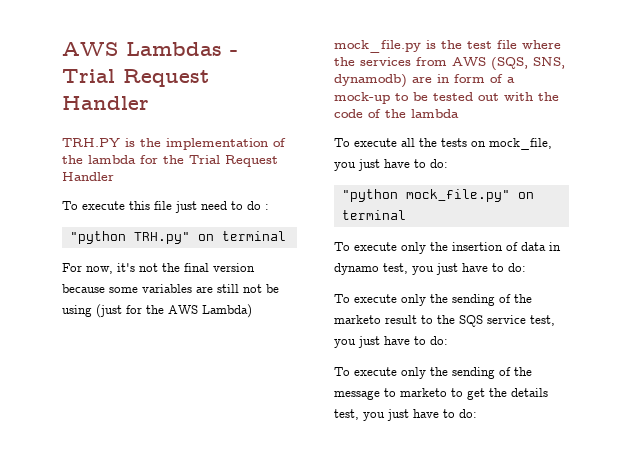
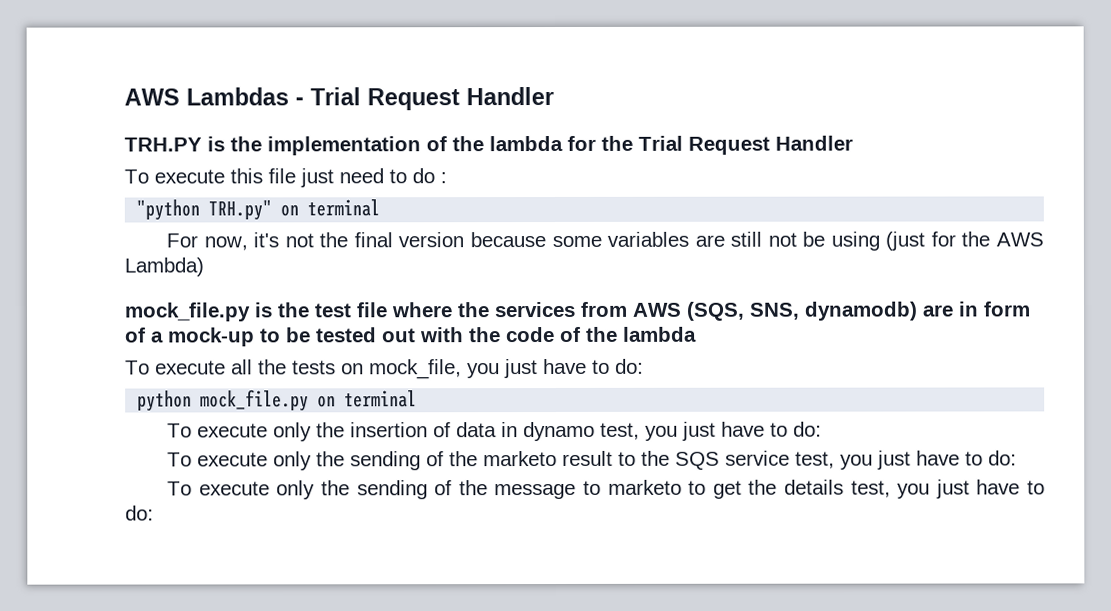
[341,189,510,202] "python mock_file.py" -> [137,389,310,412] python mock_file.py

